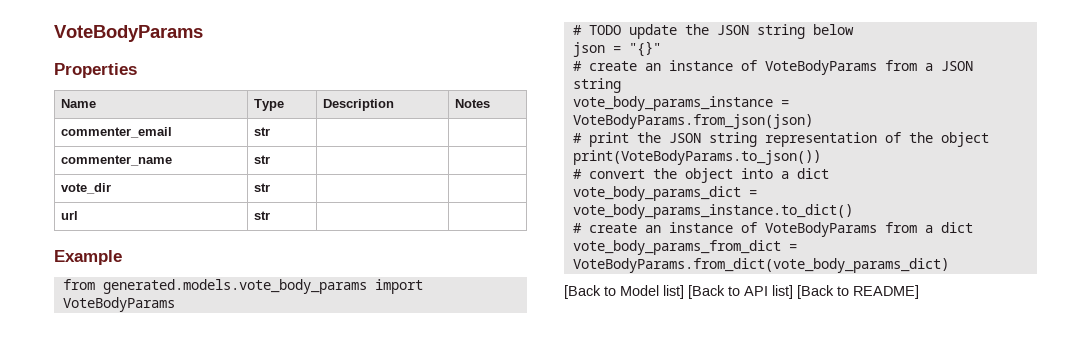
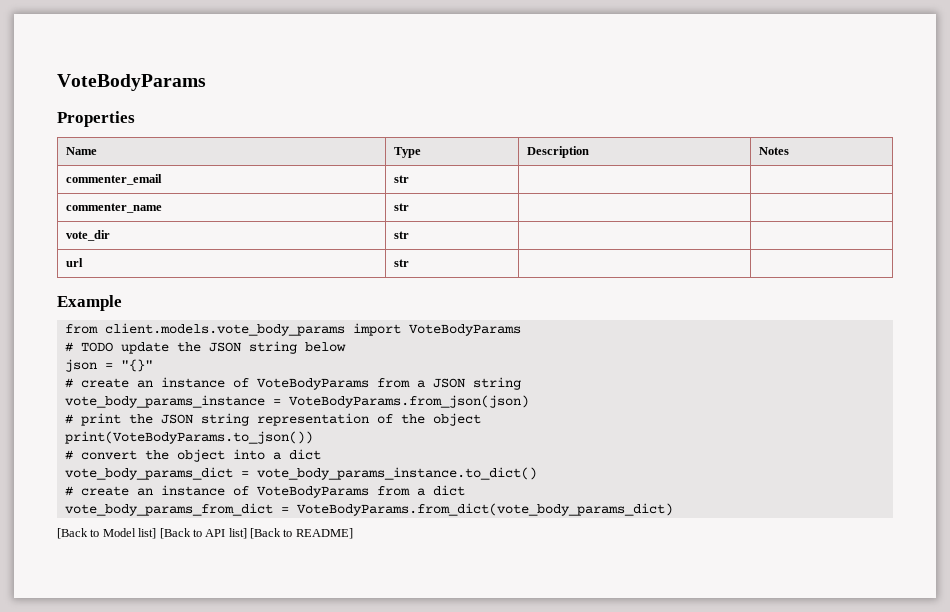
[102,279,367,294] generated.models.vote_body_params -> [104,323,345,336] client.models.vote_body_params

